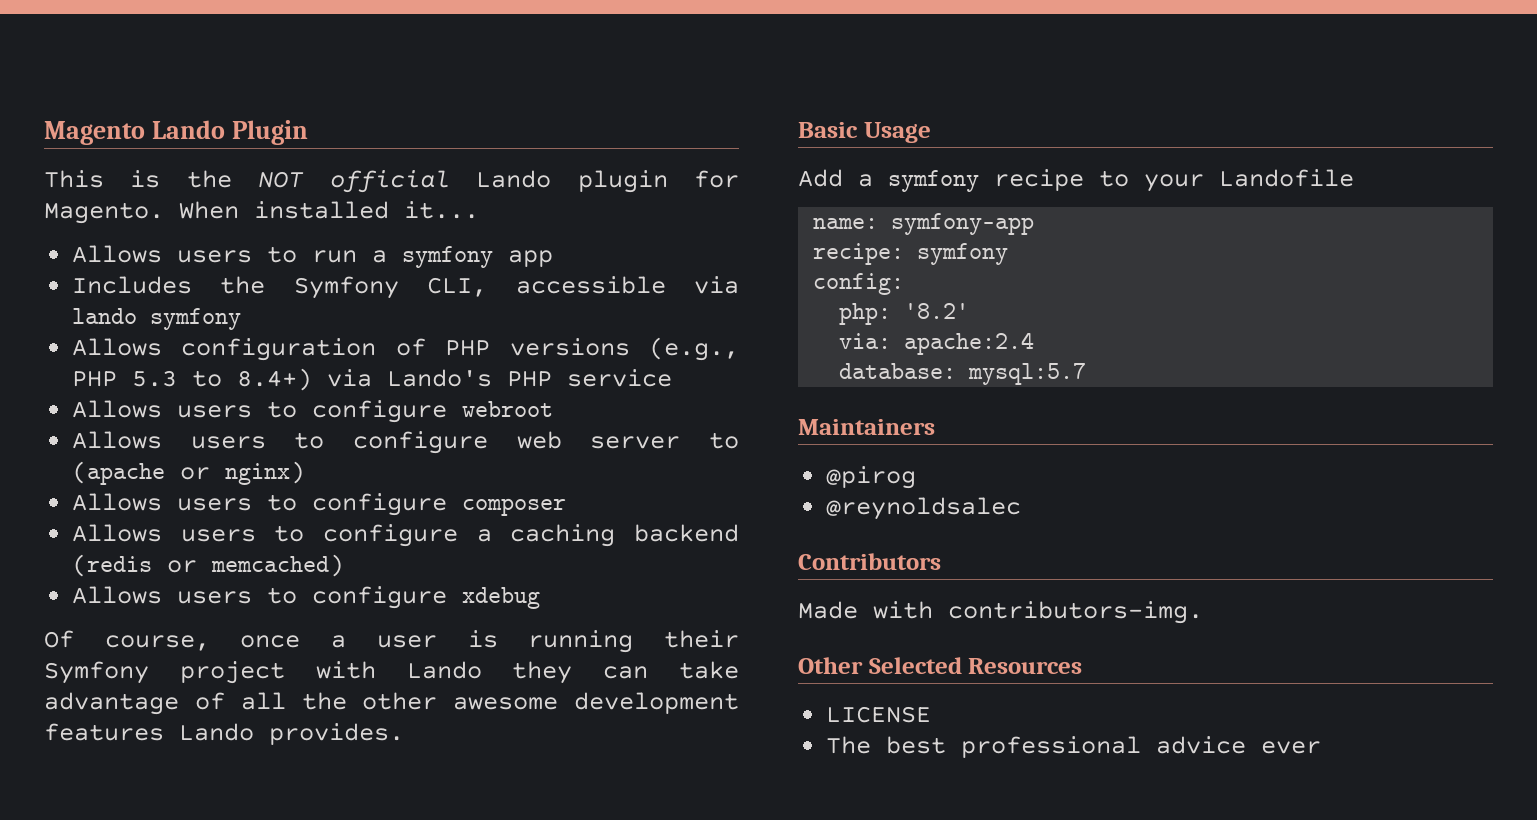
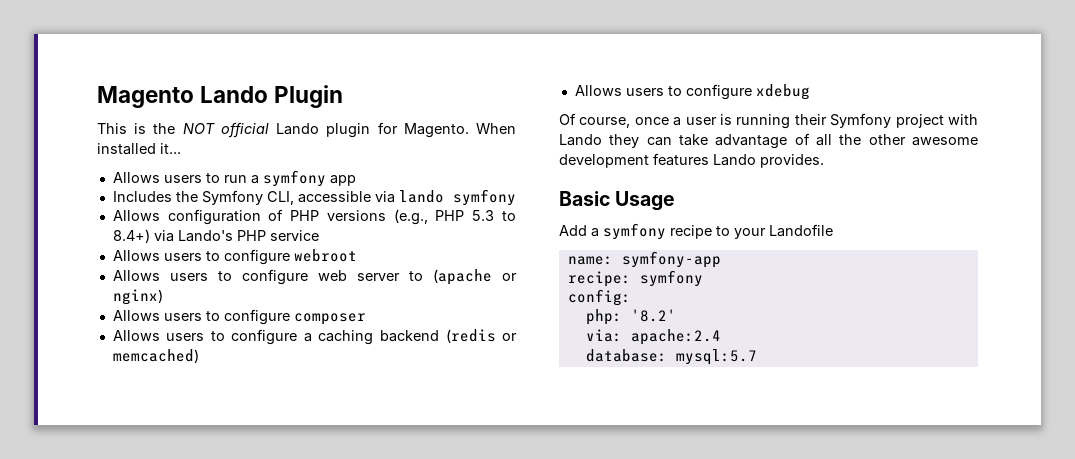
[798,419,935,435] [826,466,917,489] [826,497,1022,520] [798,553,941,570] [798,601,1203,624] [798,657,1083,674] [826,706,932,723] [826,736,1322,758] // Maintainers // @pirog // @reynoldsalec // Contributors // Made with contributors-img. // Other Selected Resources // LICENSE // The best professional advice ever -> (757, 357) none

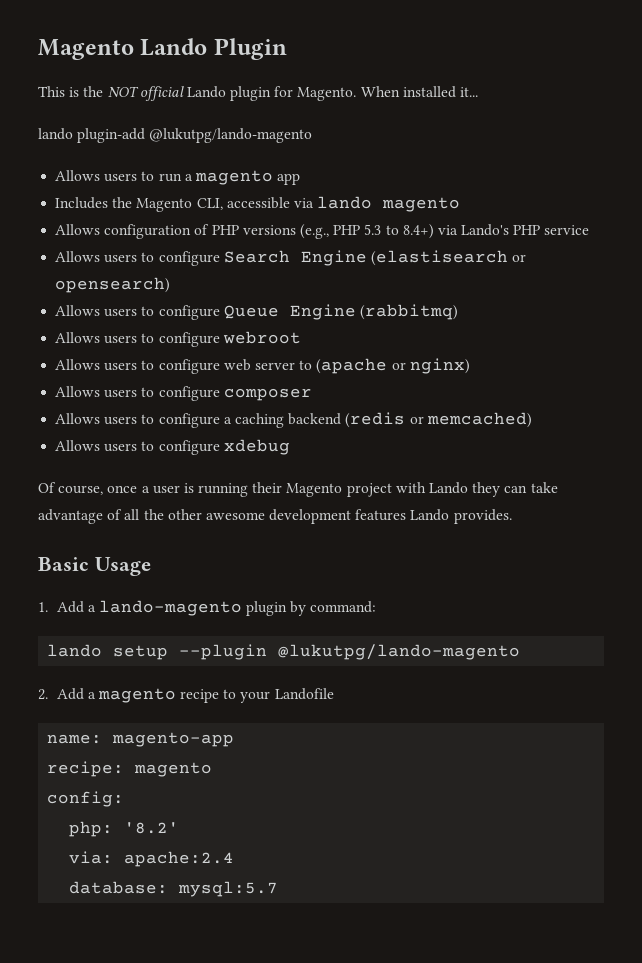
(181, 148) none -> [38,128,313,143] // lando plugin-add @lukutpg/lando-magento
[262,170,326,187] symfony -> [194,170,273,185] magento
[201,190,263,205] Symfony -> [136,198,193,212] Magento
[452,189,516,206] symfony -> [382,197,461,212] magento
(319, 235) none -> [55,250,527,266] [55,277,171,293] [55,304,458,320] // Allows users to configure Search Engine (elastisearch or opensearch) // Allows users to configure Queue Engine (rabbitmq)
[830,113,892,128] Symfony -> [286,483,343,497] Magento
[559,223,666,240] Add a symfony -> [38,600,377,616] [47,644,521,660] [38,688,176,703] 1. Add a lando-magento plugin by command: // lando setup --plugin @lukutpg/lando-magento // 2. Add a magento
[621,251,721,268] symfony-app -> [112,732,235,747] magento-app
[639,270,703,287] symfony -> [134,762,213,777] magento

